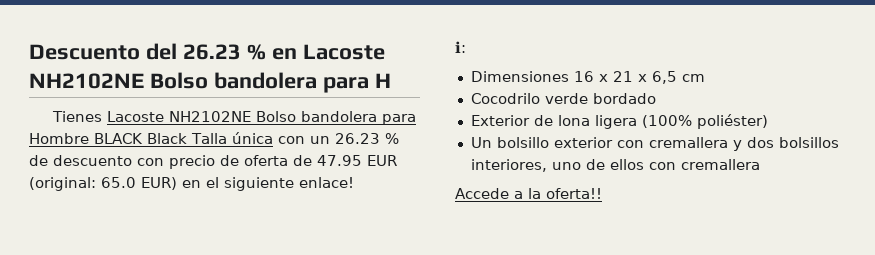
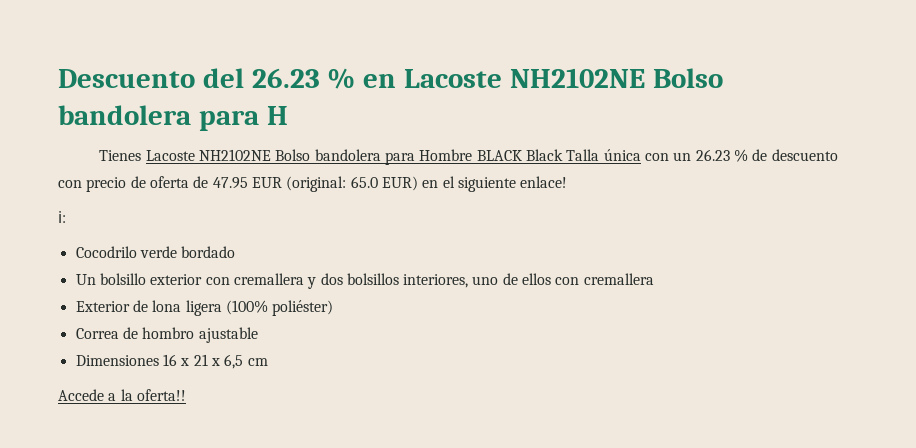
[470,71,705,84] [470,93,656,104] [470,114,768,129] Dimensiones 16 x 21 x 6,5 cm // Cocodrilo verde bordado // Exterior de lona ligera (100% poliéster) -> [75,246,236,258] Cocodrilo verde bordado
(760, 164) none -> [75,300,334,316] [75,327,258,343] [75,354,268,369] // Exterior de lona ligera (100% poliéster) // Correa de hombro ajustable // Dimensiones 16 x 21 x 6,5 cm

